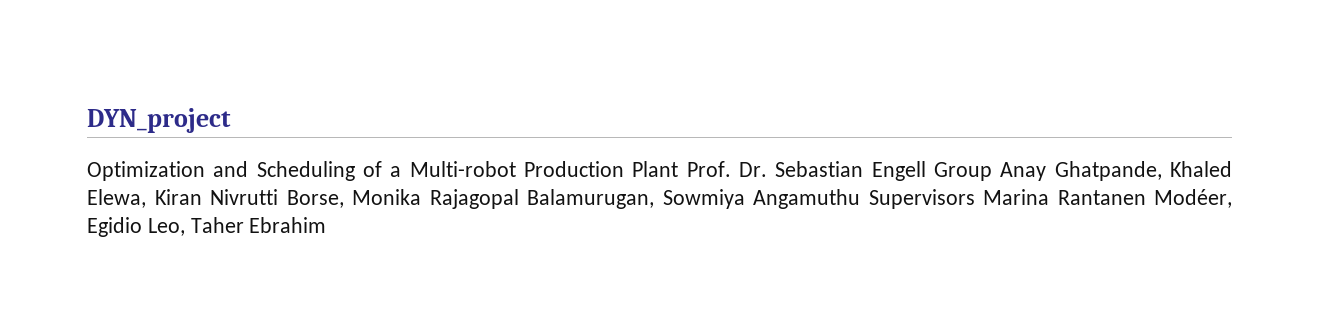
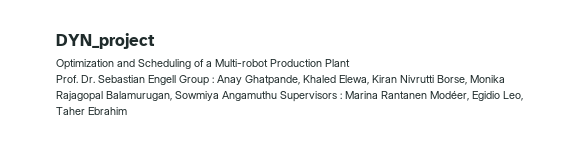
(679, 169) none -> (350, 63) //
(993, 171) none -> [212,77,214,83] :
(975, 199) none -> [340,93,342,99] :

